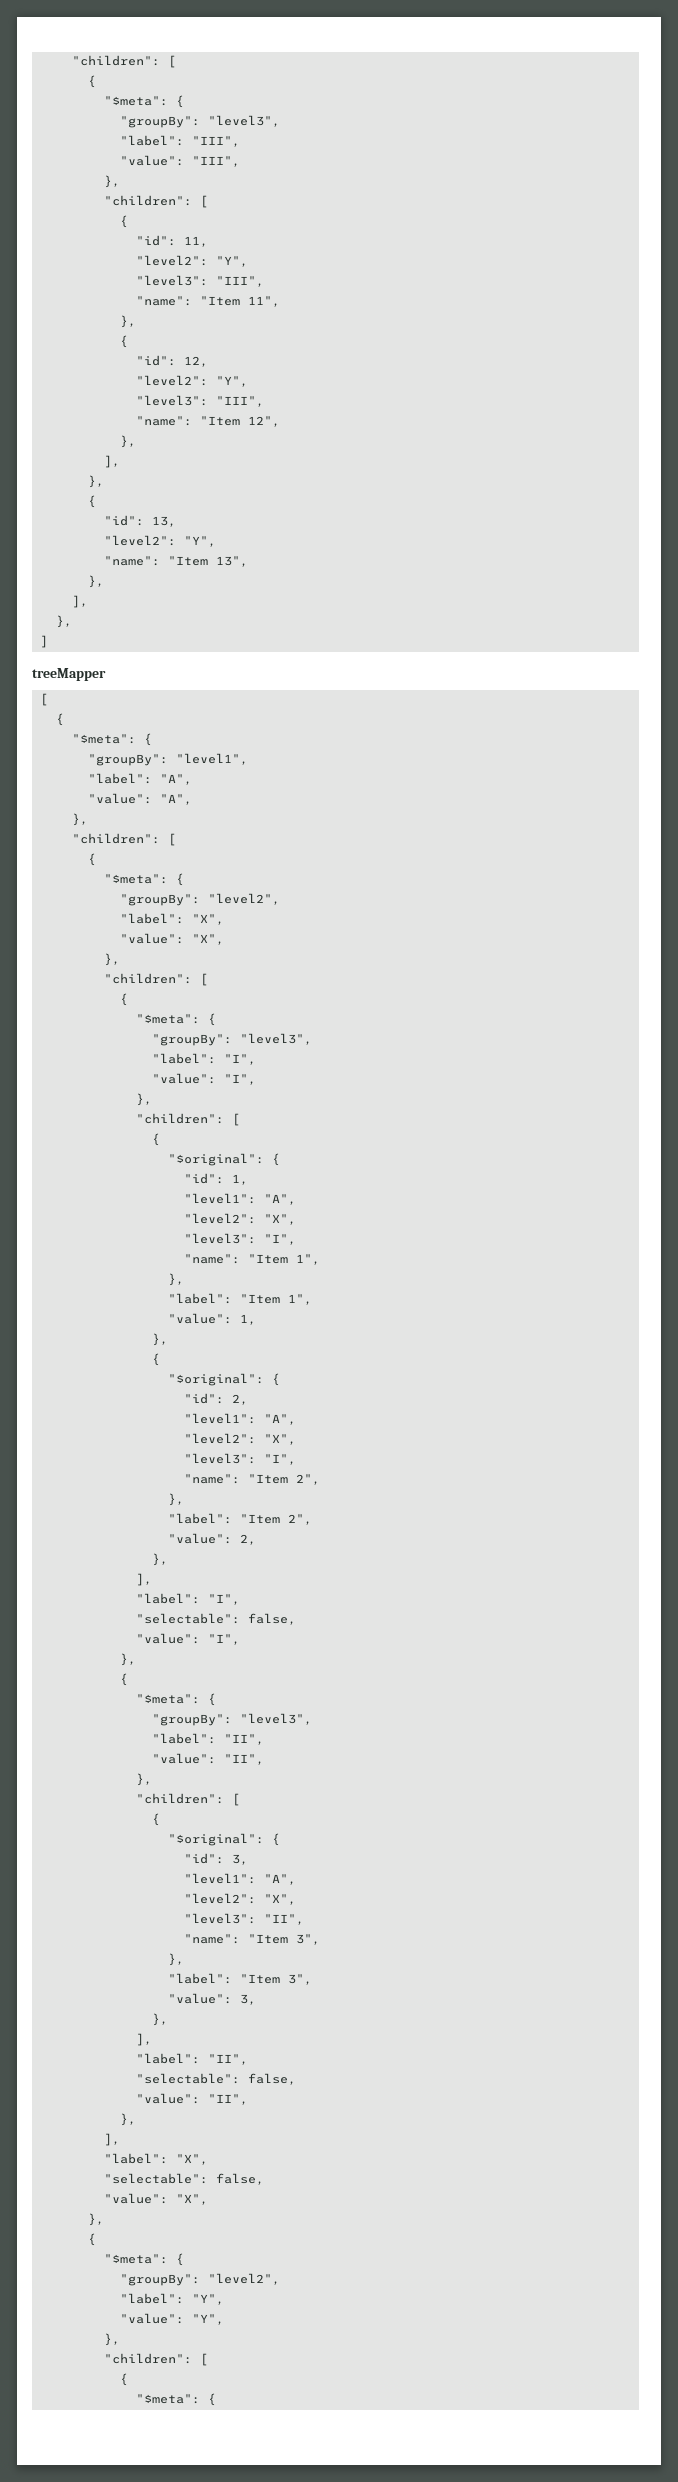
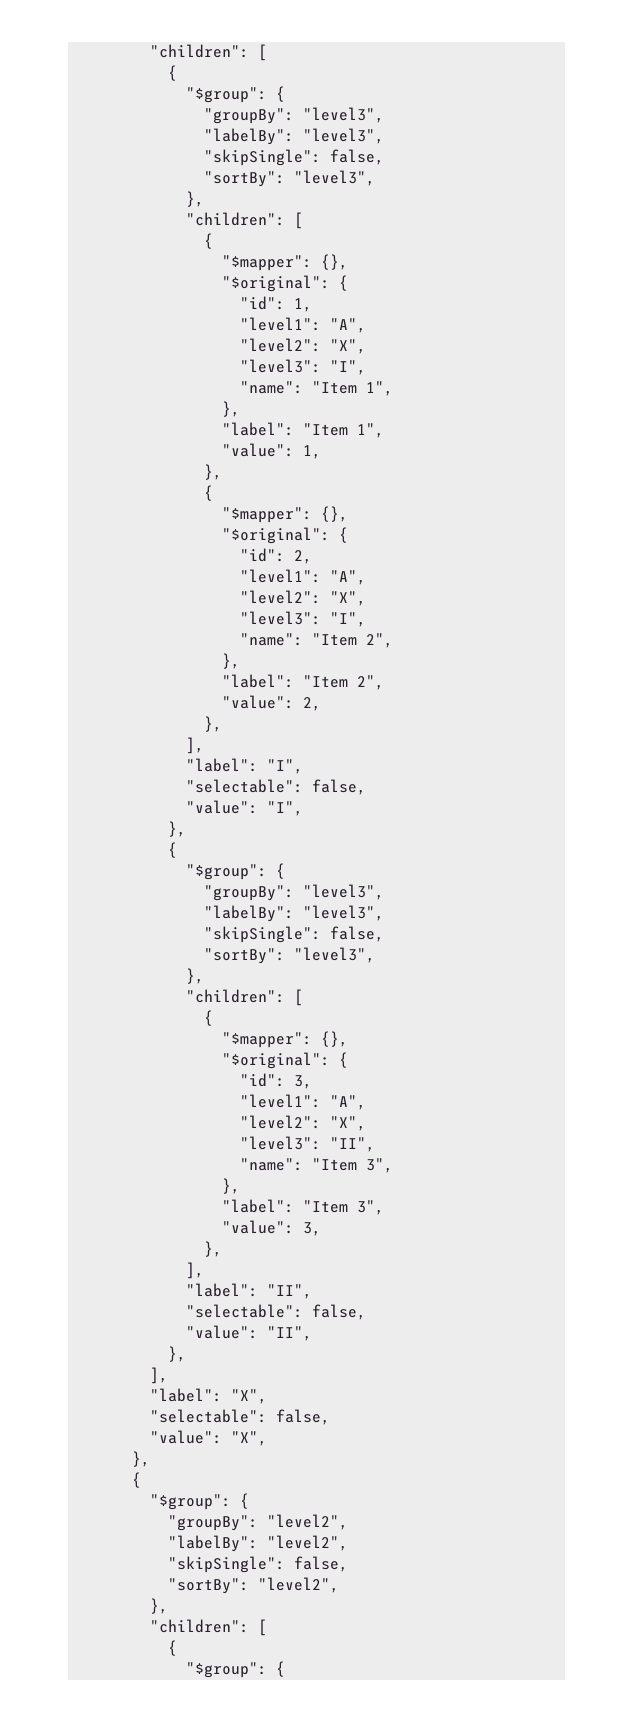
[71,55,176,68] [87,75,96,88] [103,95,184,108] [119,115,280,128] [119,135,240,147] [119,155,240,167] [103,175,120,188] [103,195,208,208] [119,215,128,228] [135,235,208,247] [135,255,248,267] [135,275,264,287] [135,296,280,307] [119,315,136,328] [119,335,128,348] [135,355,208,367] [135,375,248,387] [135,395,264,407] [135,416,280,427] [119,435,136,448] [103,455,120,468] [87,475,104,488] [87,495,96,508] [103,515,176,527] [103,535,216,547] [103,556,248,567] [87,575,104,588] [71,595,88,608] [55,615,72,628] [39,635,48,648] [32,668,106,681] [39,693,48,706] [55,713,64,726] [71,733,152,746] [87,753,248,766] [87,773,192,785] [87,793,192,805] [71,813,88,826] [71,833,176,846] [87,853,96,866] [103,873,184,886] [119,893,280,906] [119,913,224,925] [119,933,224,945] [103,953,120,966] [103,973,208,986] [119,993,128,1006] [135,1013,216,1026] [151,1033,312,1046] [151,1053,256,1065] [151,1073,256,1085] [135,1093,152,1106] [135,1113,240,1126] [151,1133,160,1146] "children": [ // { // "$meta": { // "groupBy": "level3", // "label": "III", // "value": "III", // }, // "children": [ // { // "id": 11, // "level2": "Y", // "level3": "III", // "name": "Item 11", // }, // { // "id": 12, // "level2": "Y", // "level3": "III", // "name": "Item 12", // }, // ], // }, // { // "id": 13, // "level2": "Y", // "name": "Item 13", // }, // ], // }, // ] // treeMapper // [ // { // "$meta": { // "groupBy": "level1", // "label": "A", // "value": "A", // }, // "children": [ // { // "$meta": { // "groupBy": "level2", // "label": "X", // "value": "X", // }, // "children": [ // { // "$meta": { // "groupBy": "level3", // "label": "I", // "value": "I", // }, // "children": [ // { -> [149,44,267,61] [167,65,177,81] [185,86,285,103] [203,107,384,124] [203,128,384,145] [203,149,384,166] [203,170,375,187] [185,191,204,207] [185,212,303,229] [203,233,213,249] [221,254,348,271] "children": [ // { // "$group": { // "groupBy": "level3", // "labelBy": "level3", // "skipSingle": false, // "sortBy": "level3", // }, // "children": [ // { // "$mapper": {},
(160, 1359) none -> [221,506,348,523] // "$mapper": {},
[135,1693,216,1706] [151,1713,312,1726] [151,1733,264,1745] [151,1753,264,1765] [135,1773,152,1786] [135,1793,240,1806] [151,1813,160,1826] "$meta": { // "groupBy": "level3", // "label": "II", // "value": "II", // }, // "children": [ // { -> [185,863,285,880] [203,884,384,901] [203,905,384,922] [203,926,384,943] [203,947,375,964] [185,968,204,984] [185,989,303,1006] [203,1010,213,1026] [221,1031,348,1048] "$group": { // "groupBy": "level3", // "labelBy": "level3", // "skipSingle": false, // "sortBy": "level3", // }, // "children": [ // { // "$mapper": {},
[103,2253,184,2266] [119,2273,280,2286] [119,2293,224,2305] [119,2313,224,2325] [103,2333,120,2346] [103,2353,208,2366] [119,2373,128,2386] [135,2394,200,2404] "$meta": { // "groupBy": "level2", // "label": "Y", // "value": "Y", // }, // "children": [ // { // "$meta": -> [149,1493,249,1510] [167,1514,348,1531] [167,1535,348,1552] [167,1556,348,1573] [167,1577,339,1594] [149,1598,168,1614] [149,1619,267,1636] [167,1640,177,1656] [185,1662,267,1678] "$group": { // "groupBy": "level2", // "labelBy": "level2", // "skipSingle": false, // "sortBy": "level2", // }, // "children": [ // { // "$group":

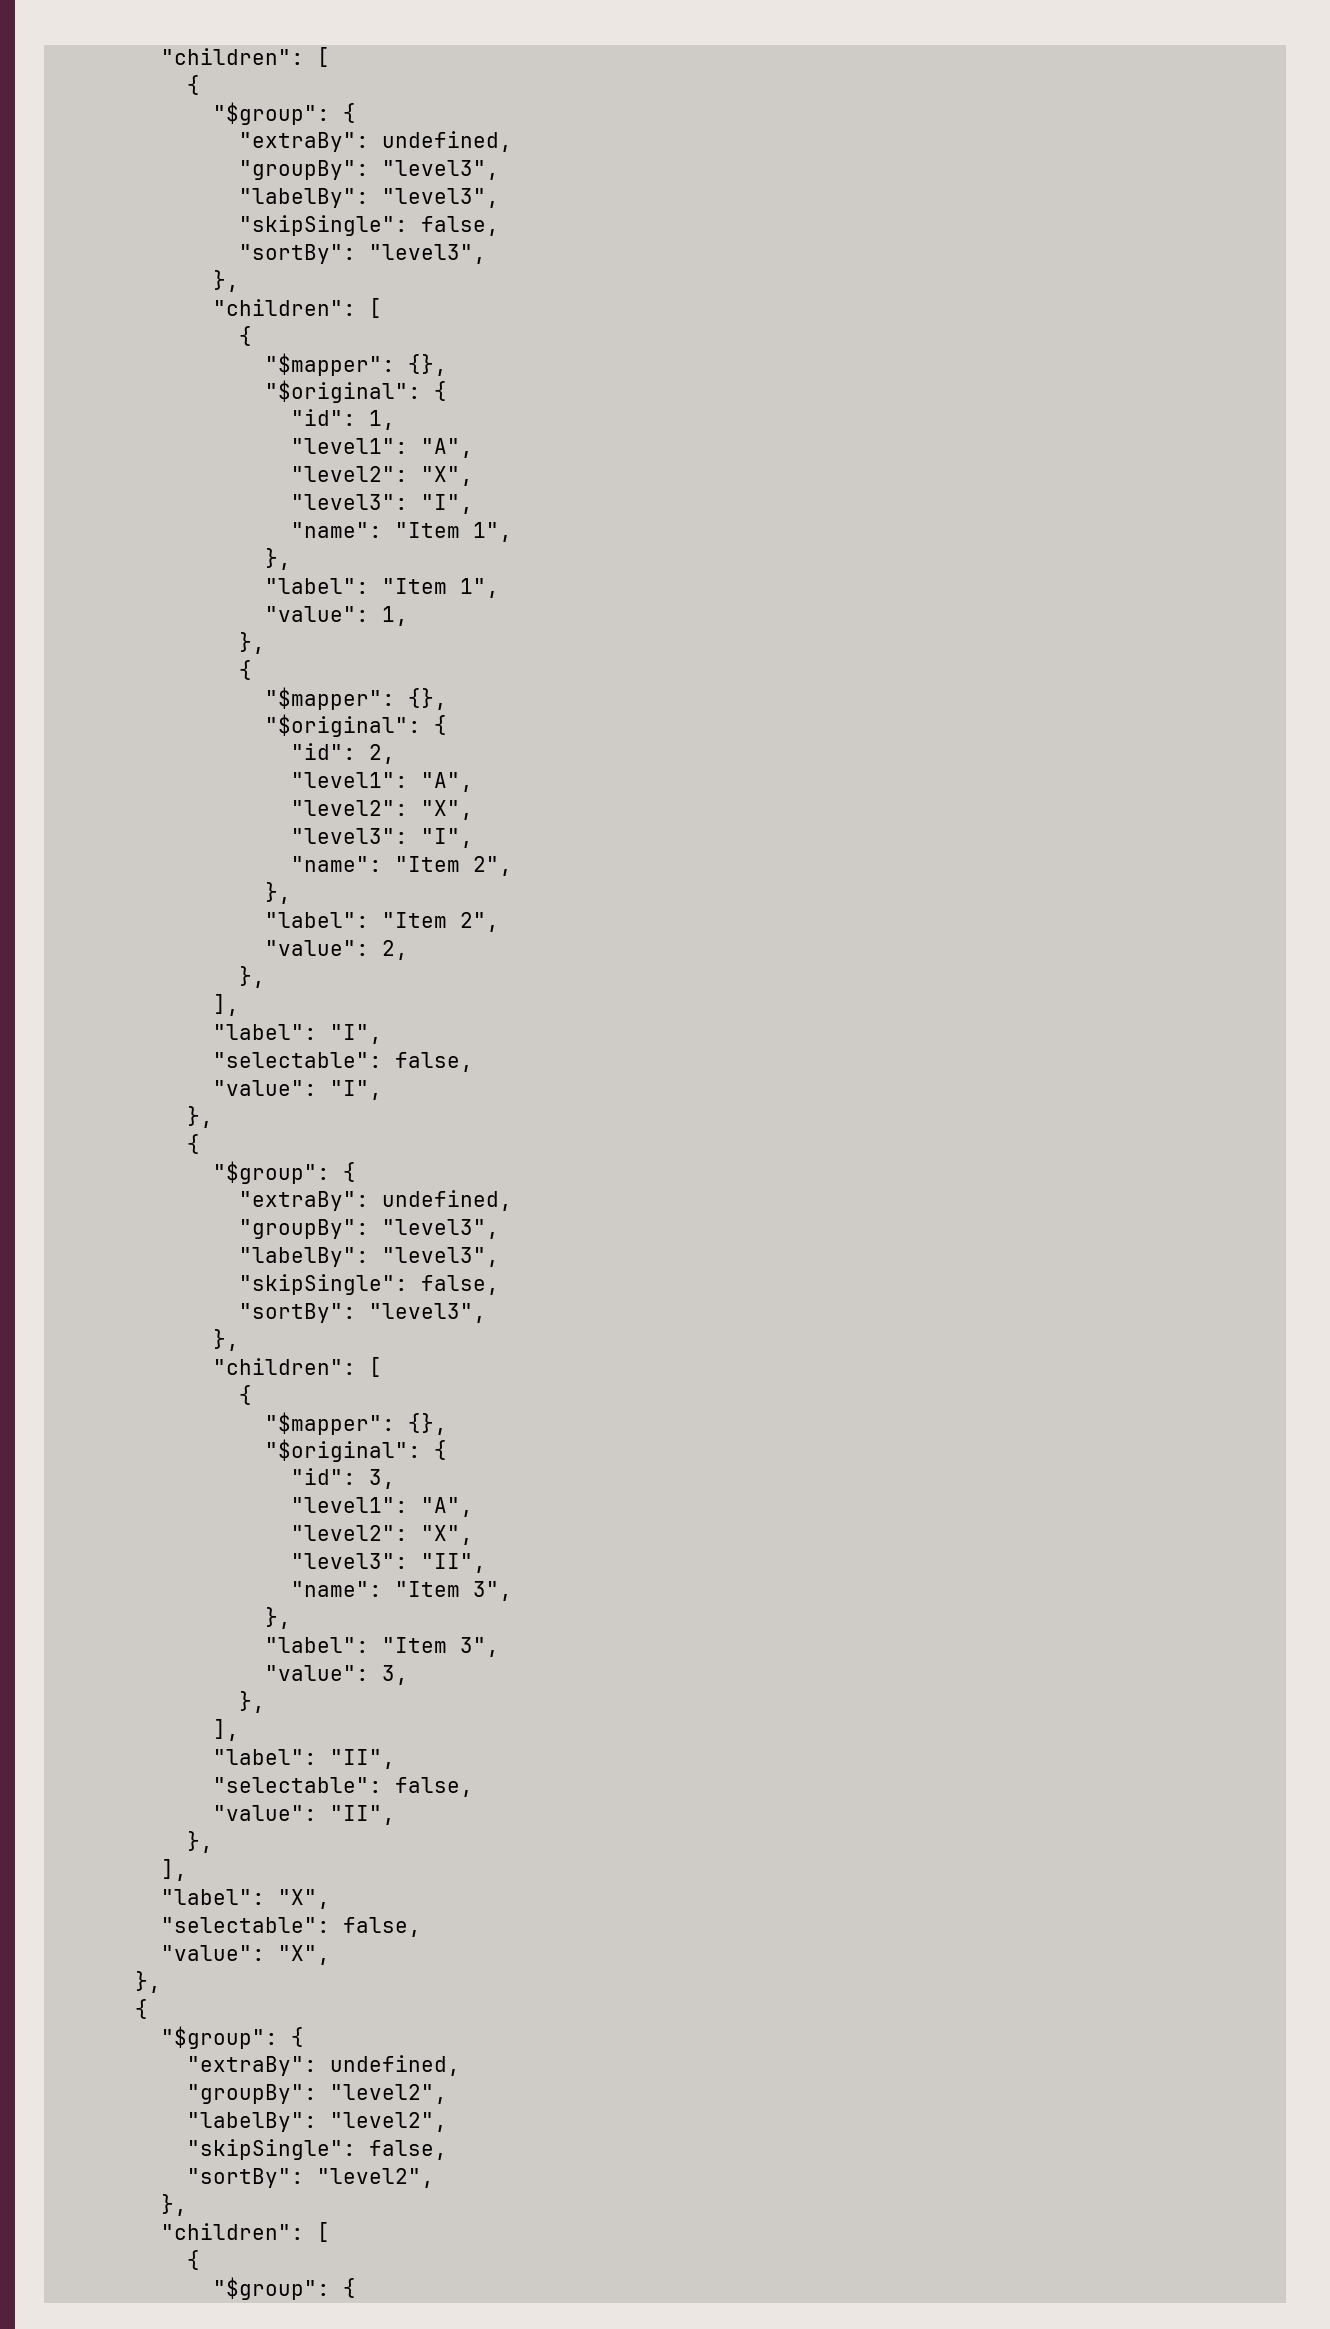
[149,44,267,61] [167,65,177,81] [185,86,285,103] "children": [ // { // "$group": { -> [160,47,330,67] [186,75,200,95] [212,102,356,125] [238,131,512,152] "children": [ // { // "$group": { // "extraBy": undefined,
(285, 871) none -> [238,1190,512,1211] // "extraBy": undefined,
(249, 1501) none -> [186,2055,460,2076] // "extraBy": undefined,

